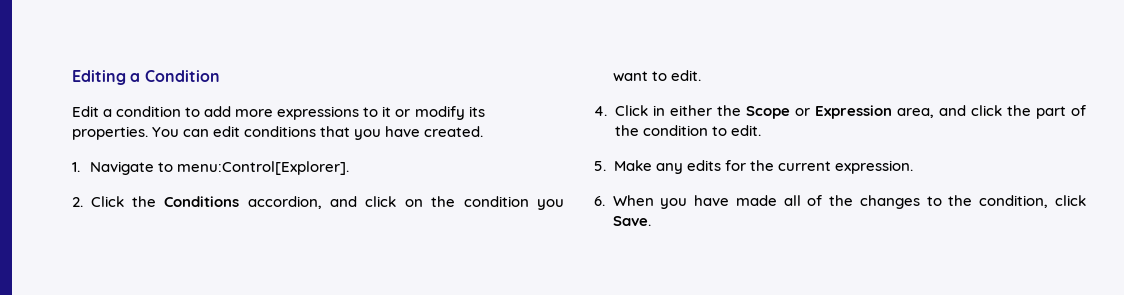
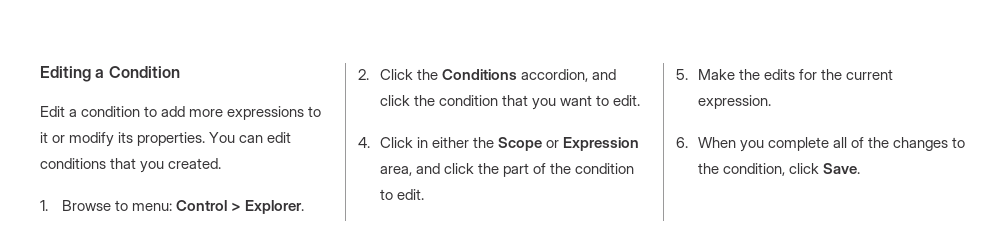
[385,126,421,137] have -> (165, 167) none
[89,161,350,175] Navigate to menu:Control[Explorer]. -> [61,200,305,214] Browse to menu: Control > Explorer.
[404,196,529,207] on the condition -> [413,95,529,106] the condition that
[655,163,683,174] any -> [738,69,760,80] the
[694,195,777,206] have made -> [768,137,830,151] complete

